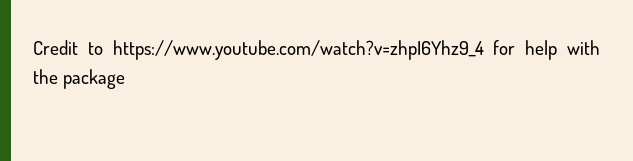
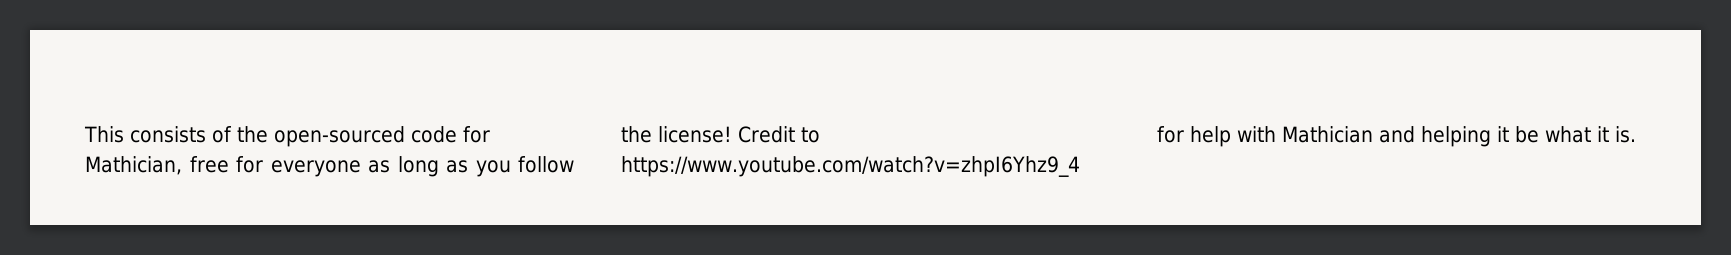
(33, 47) none -> [84,126,490,147] [85,156,574,177] [621,126,732,143] This consists of the open-sourced code for Mathician, free for everyone as long as you follow the license!
[33,69,126,89] the package -> [1282,126,1636,147] Mathician and helping it be what it is.

